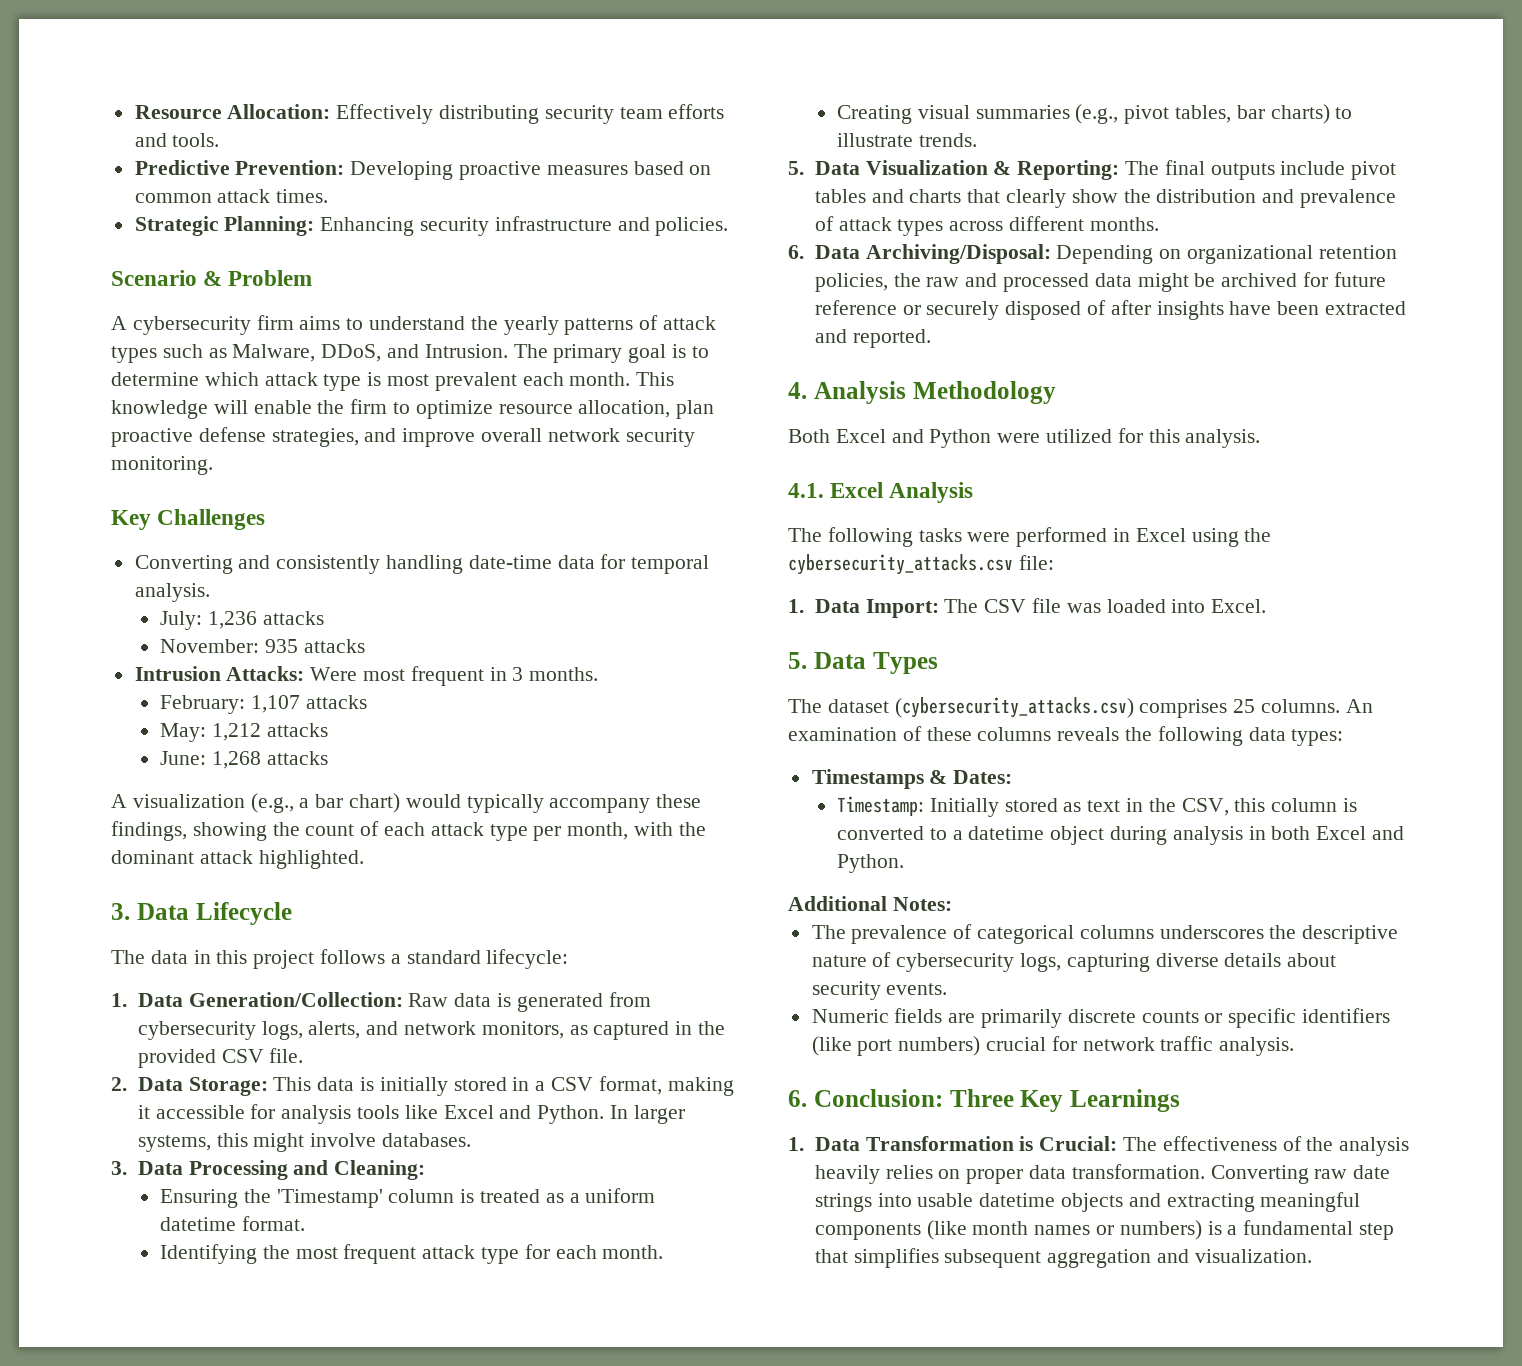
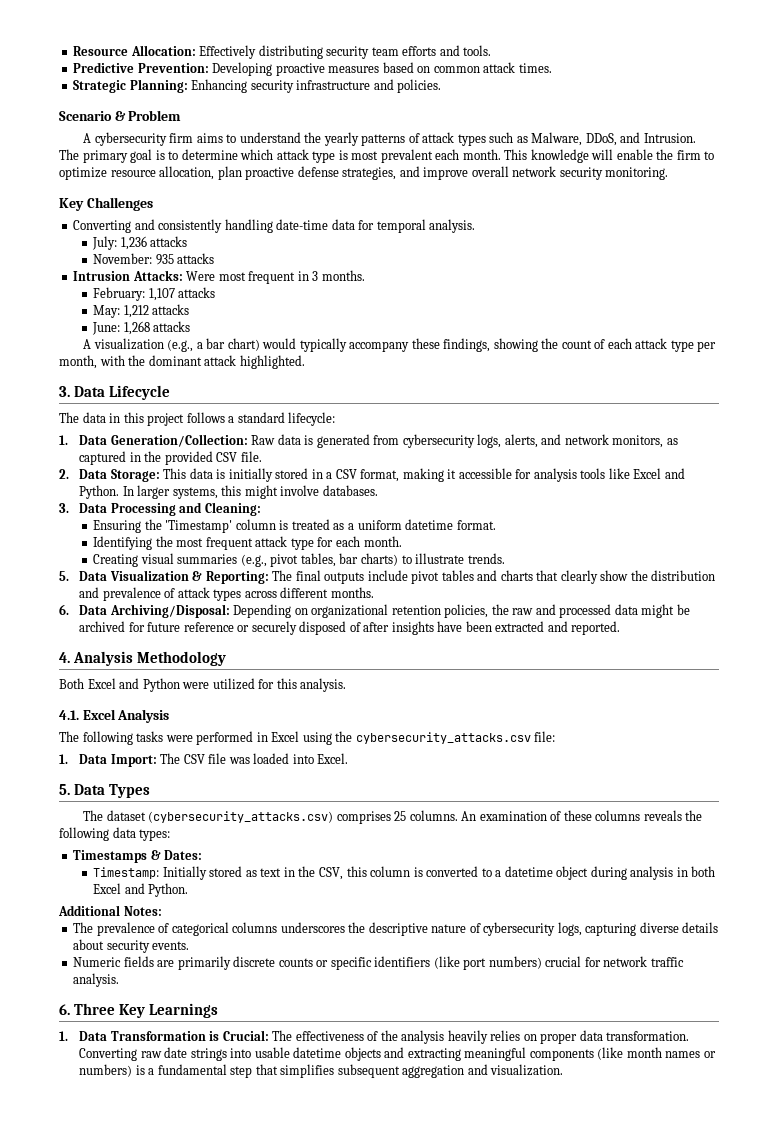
[813,1089,943,1107] Conclusion: -> (70, 1009) none

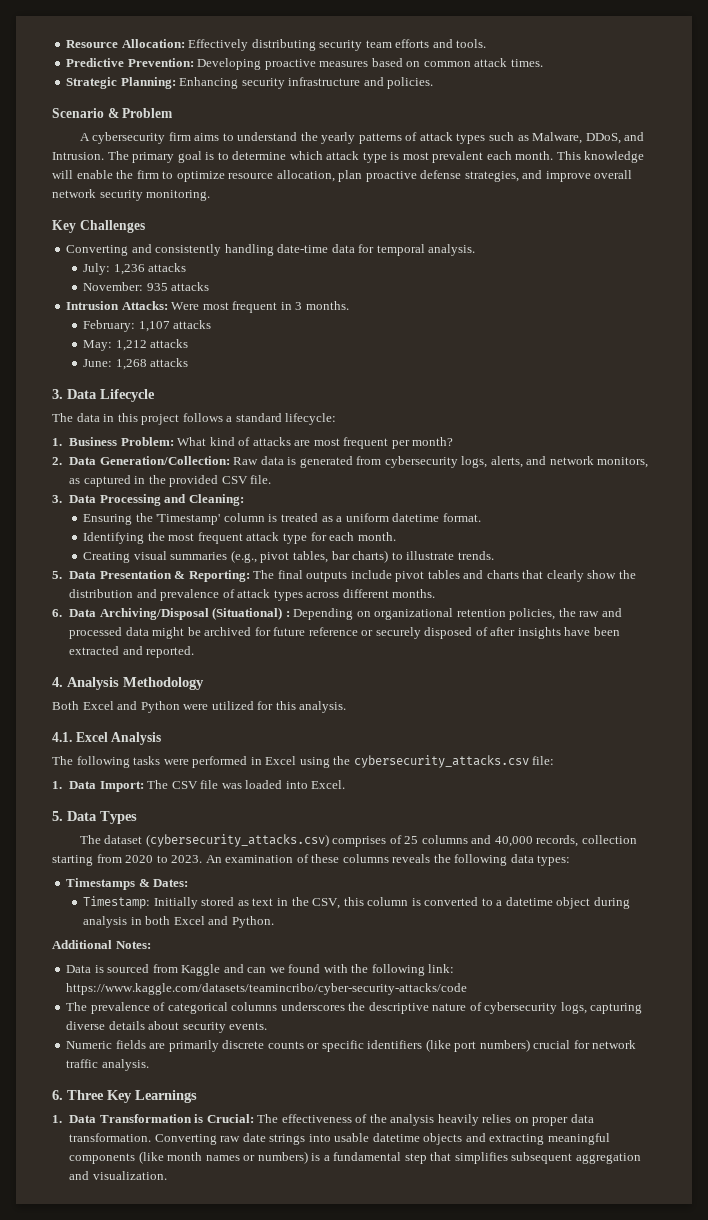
[83,338,717,352] [59,355,305,369] // A visualization (e.g., a bar chart) would typically accompany these findings, showing the count of each attack type per month, with the dominant attack highlighted. -> (189, 362) none
(68, 440) none -> [69,437,454,449] [52,457,62,465] Business Problem: What kind of attacks are most frequent per month? // 2.
[59,468,685,482] [79,485,378,499] // 2. Data Storage: This data is initially stored in a CSV format, making it accessible for analysis tools like Excel and Python. In larger systems, this might involve databases. -> (272, 479) none
[109,570,189,581] Visualization -> [99,570,172,579] Presentation
[109,604,230,618] Archiving/Disposal: -> [99,607,290,620] Archiving/Disposal (Situational) :
[394,810,458,821] 25 columns. -> [389,835,637,847] [52,854,203,866] of 25 columns and 40,000 records, collection starting from 2020 to 2023.
(162, 911) none -> [66,964,455,976] [66,983,468,995] // Data is sourced from Kaggle and can we found with the following link: https://www.kaggle.com/datasets/teamincribo/cyber-security-attacks/code

